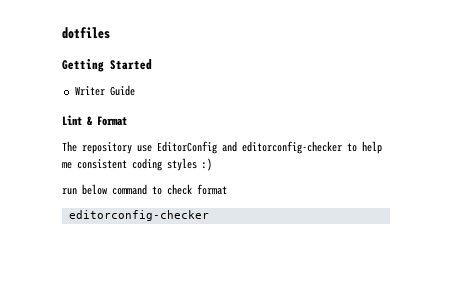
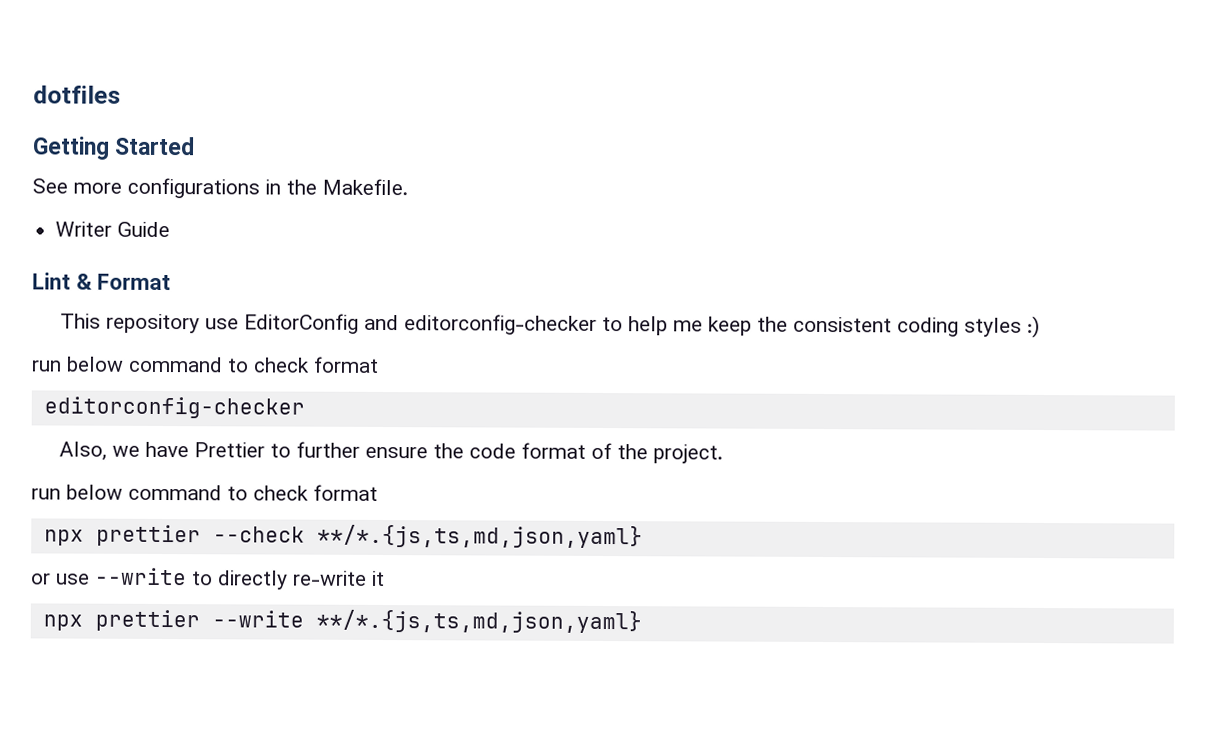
(152, 64) none -> [32,177,408,199] // See more configurations in the Makefile.
[62,141,77,152] The -> [59,313,101,329] This
(72, 165) none -> [707,316,788,336] keep the
(209, 215) none -> [58,441,723,464] [31,484,378,501] [43,524,643,549] [31,567,385,590] [42,609,642,634] // Also, we have Prettier to further ensure the code format of the project. // run below command to check format // npx prettier --check **/*.{js,ts,md,json,yaml} // or use --write to directly re-write it // npx prettier --write **/*.{js,ts,md,json,yaml}

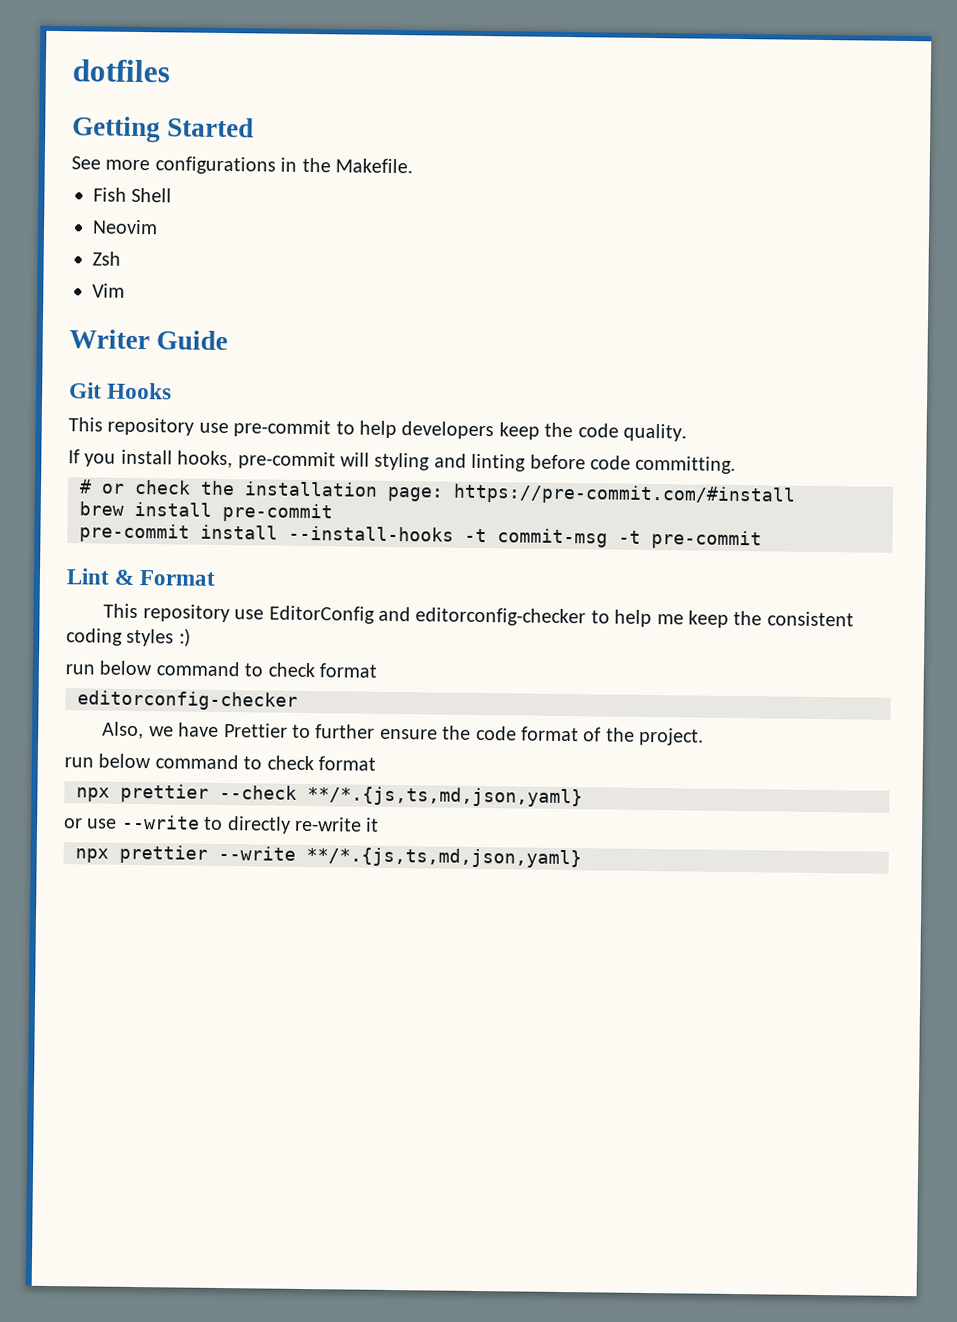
[55,221,171,238] Writer Guide -> [93,187,173,203] [92,219,158,235] [92,251,121,266] [92,283,125,298] [69,329,229,351] [69,382,173,400] [68,417,687,442] [68,449,737,475] [79,479,796,506] [79,501,333,523] [79,523,762,550] Fish Shell // Neovim // Zsh // Vim // Writer Guide // Git Hooks // This repository use pre-commit to help developers keep the code quality. // If you install hooks, pre-commit will styling and linting before code committing. // # or check the installation page: https://pre-commit.com/#install // brew install pre-commit // pre-commit install --install-hooks -t commit-msg -t pre-commit

